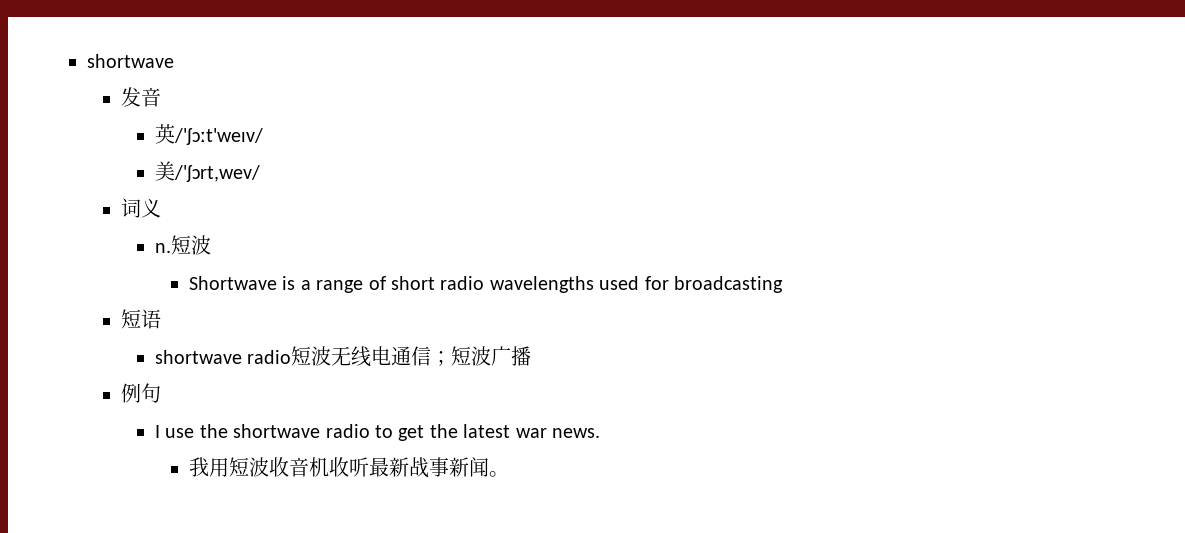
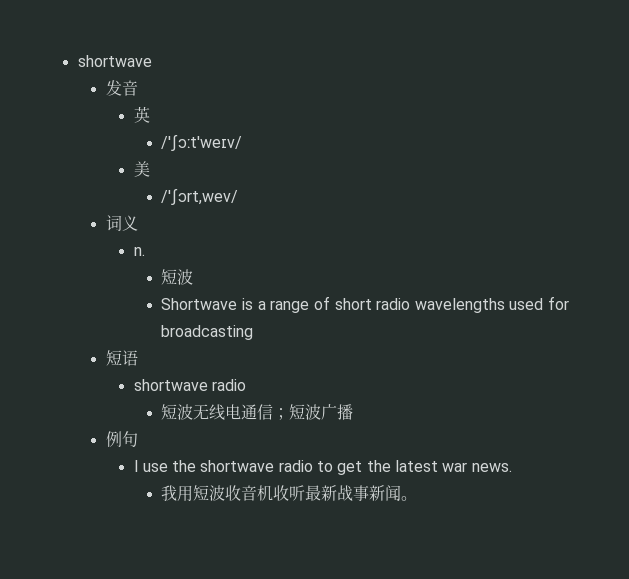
(175, 134) none -> (150, 114) //
(175, 171) none -> (150, 169) //
(171, 248) none -> (145, 251) //
(292, 357) none -> (246, 385) //

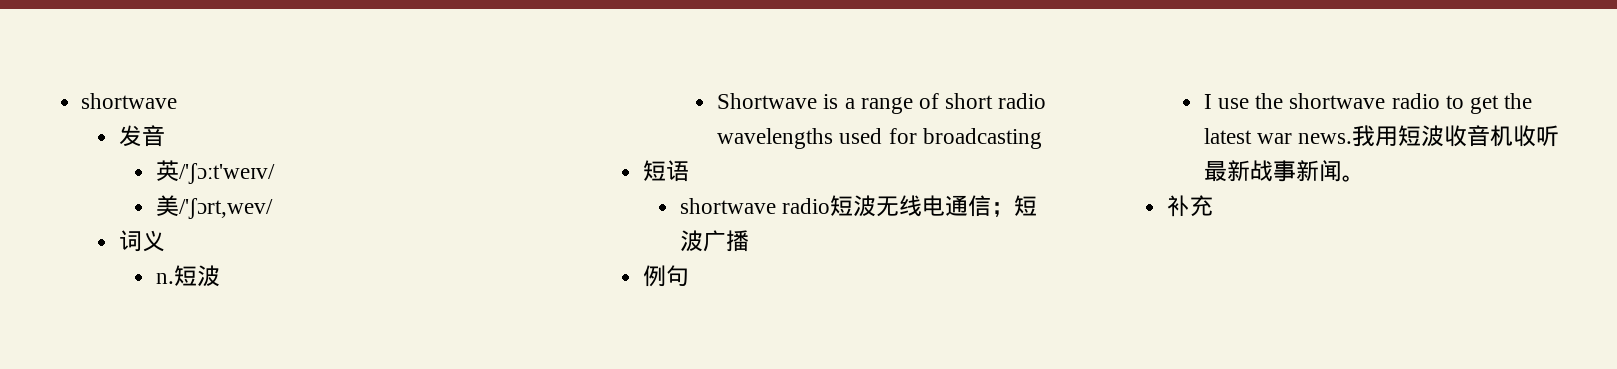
(150, 114) // -> (179, 171) none
(150, 169) // -> (179, 206) none
(145, 251) // -> (174, 278) none
(246, 385) // -> (831, 206) none
(512, 467) // -> (1353, 138) none
(418, 498) none -> [1166,195,1213,217] // 补充

